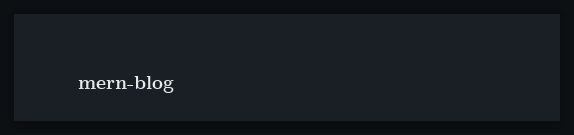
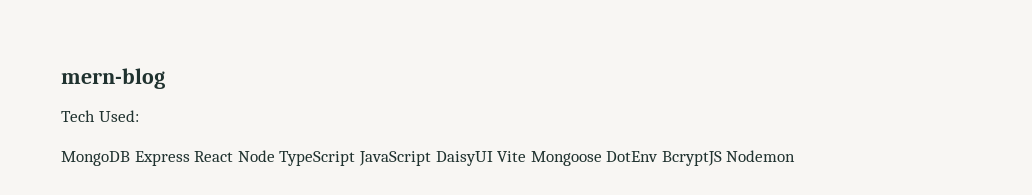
(174, 84) none -> [61,110,139,122] [61,150,796,166] // Tech Used: // MongoDB Express React Node TypeScript JavaScript DaisyUI Vite Mongoose DotEnv BcryptJS Nodemon

